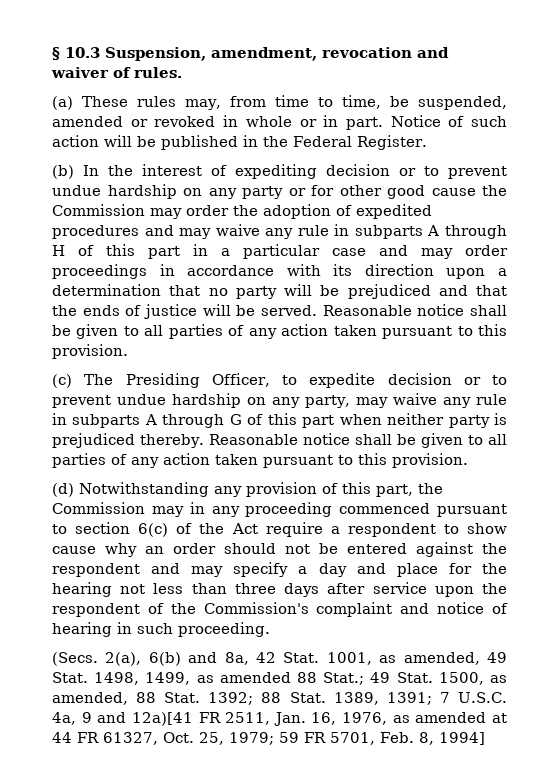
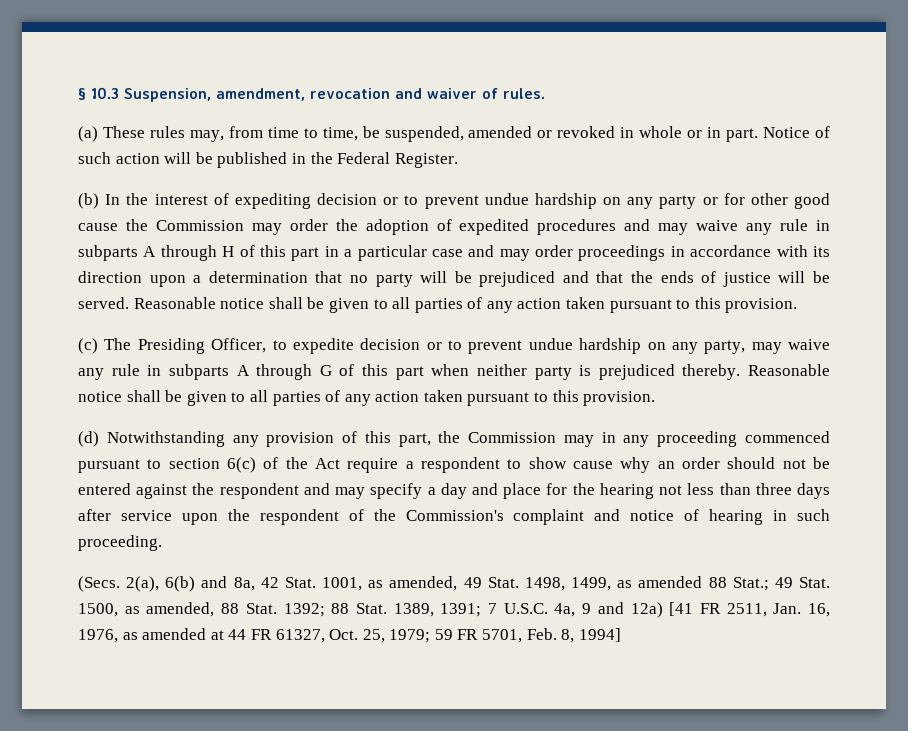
[131,712,193,726] 12a)[41 -> [630,602,694,618] 12a) [41

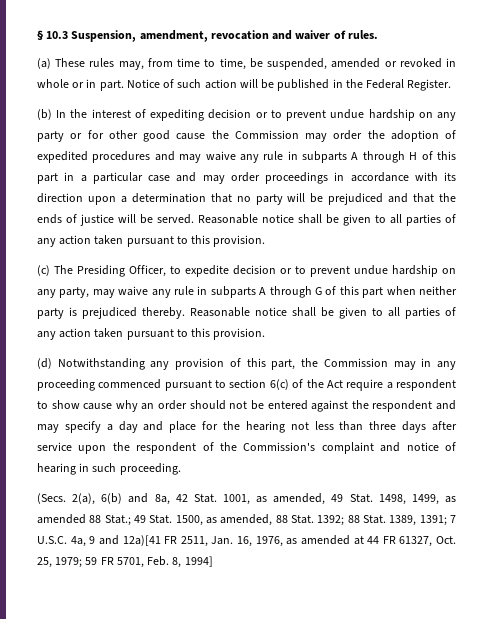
[630,602,694,618] 12a) [41 -> [122,535,161,546] 12a)[41

